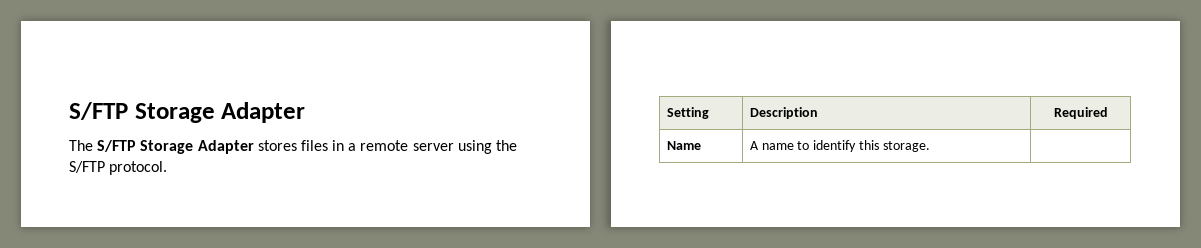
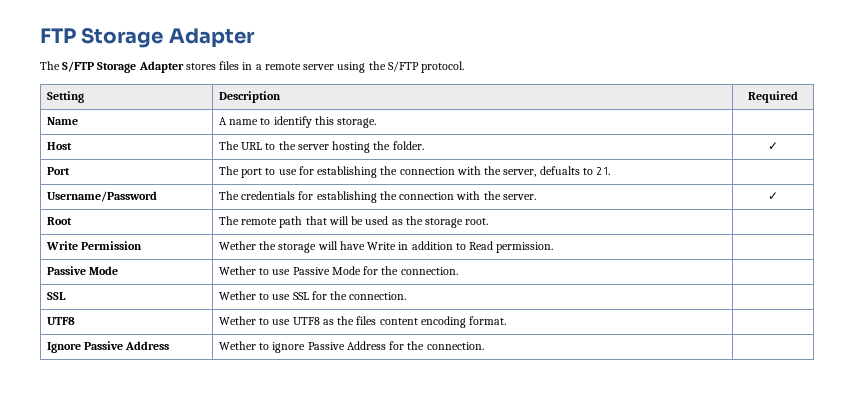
[69,102,128,120] S/FTP -> [40,28,76,43] FTP
(930, 146) none -> [46,142,72,150] [218,141,424,153] [768,142,778,150] [46,167,70,175] [218,166,611,178] [46,191,157,202] [218,191,536,203] [768,192,778,200] [46,217,72,225] [218,216,489,228] [45,241,143,250] [218,241,554,253] [46,266,119,275] [218,266,458,275] [46,292,66,300] [218,291,407,300] [46,317,75,325] [218,316,507,328] [46,341,170,353] [218,341,484,353] // Host | The URL to the server hosting the folder. | ✓ // Port | The port to use for establishing the connection with the server, defualts to 21. | // Username/Password | The credentials for establishing the connection with the server. | ✓ // Root | The remote path that will be used as the storage root. | // Write Permission | Wether the storage will have Write in addition to Read permission. | // Passive Mode | Wether to use Passive Mode for the connection. | // SSL | Wether to use SSL for the connection. | // UTF8 | Wether to use UTF8 as the files content encoding format. | // Ignore Passive Address | Wether to ignore Passive Address for the connection. |

